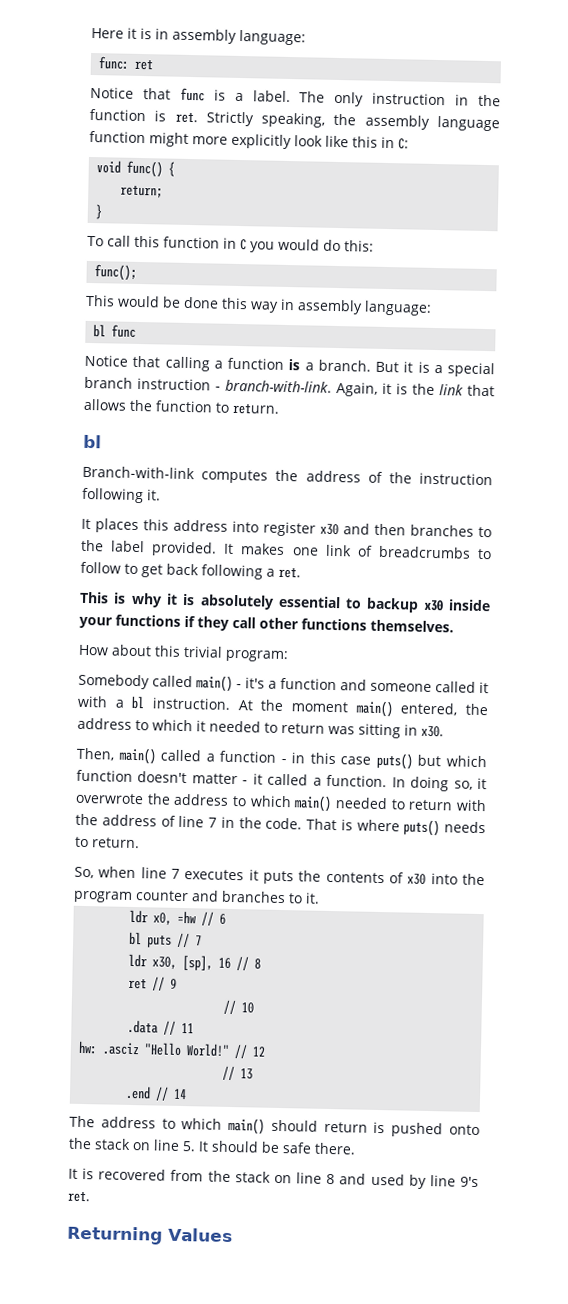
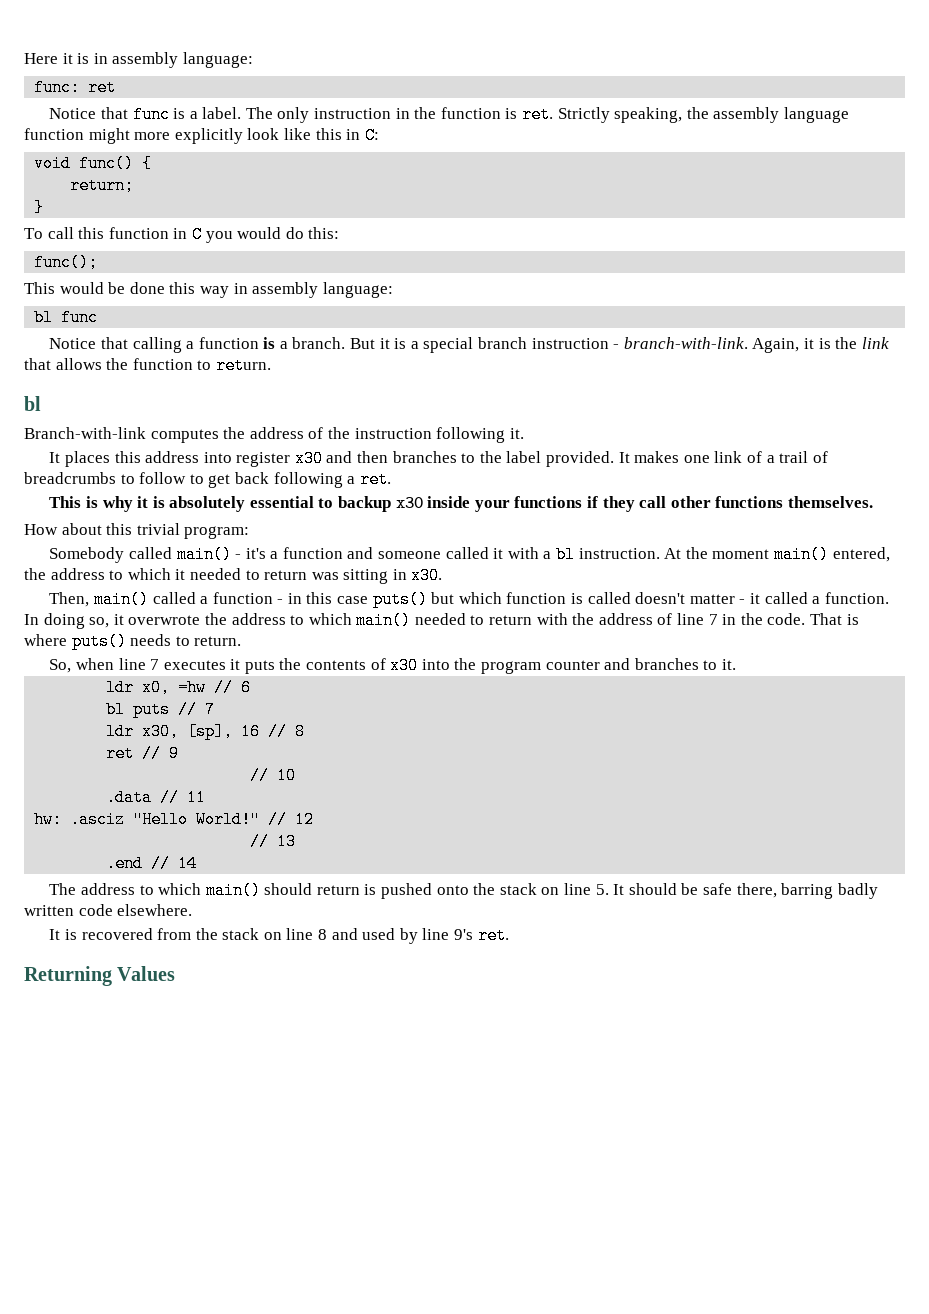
(373, 551) none -> [766,451,828,463] a trail of
(133, 775) none -> [571,592,631,604] is called
[314,1142,356,1155] there. -> [736,883,878,899] [24,904,193,916] there, barring badly written code elsewhere.

